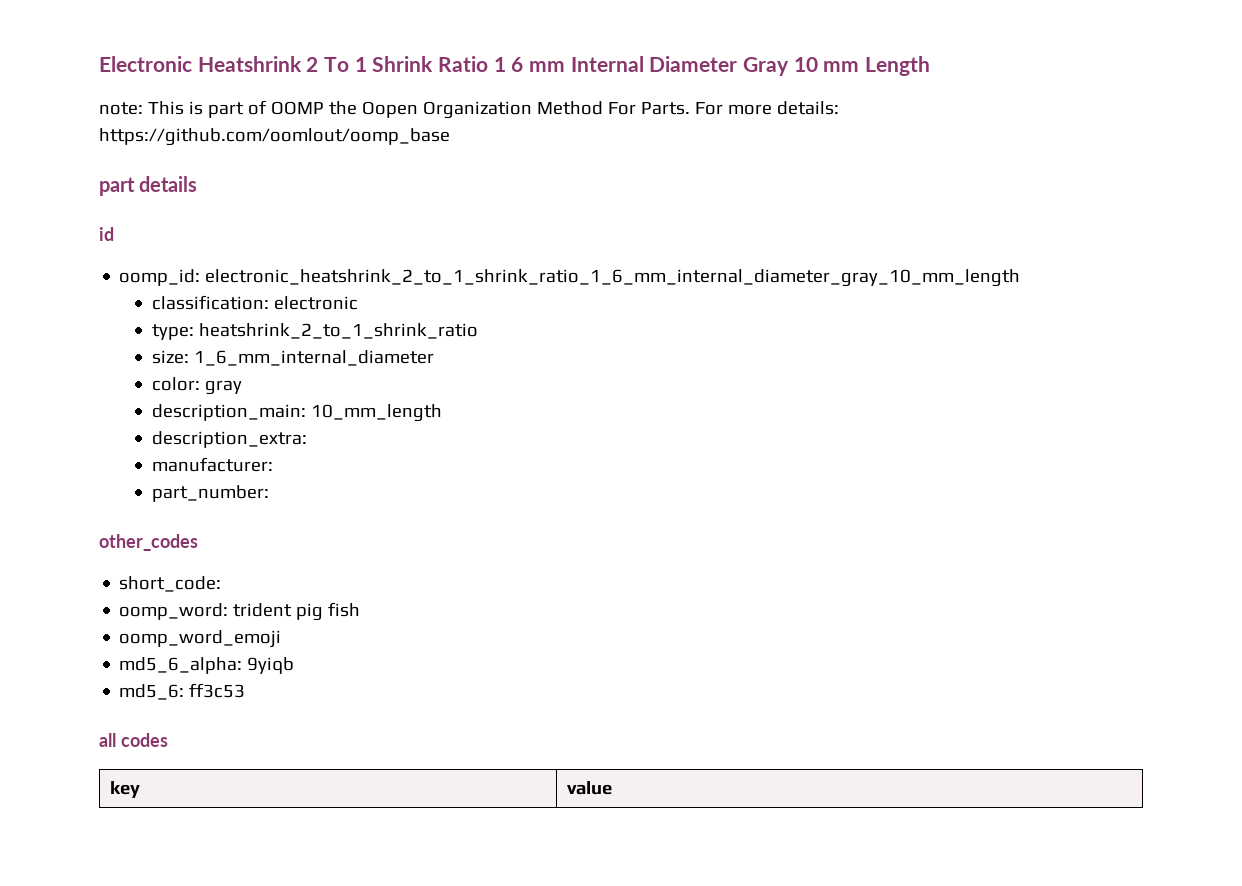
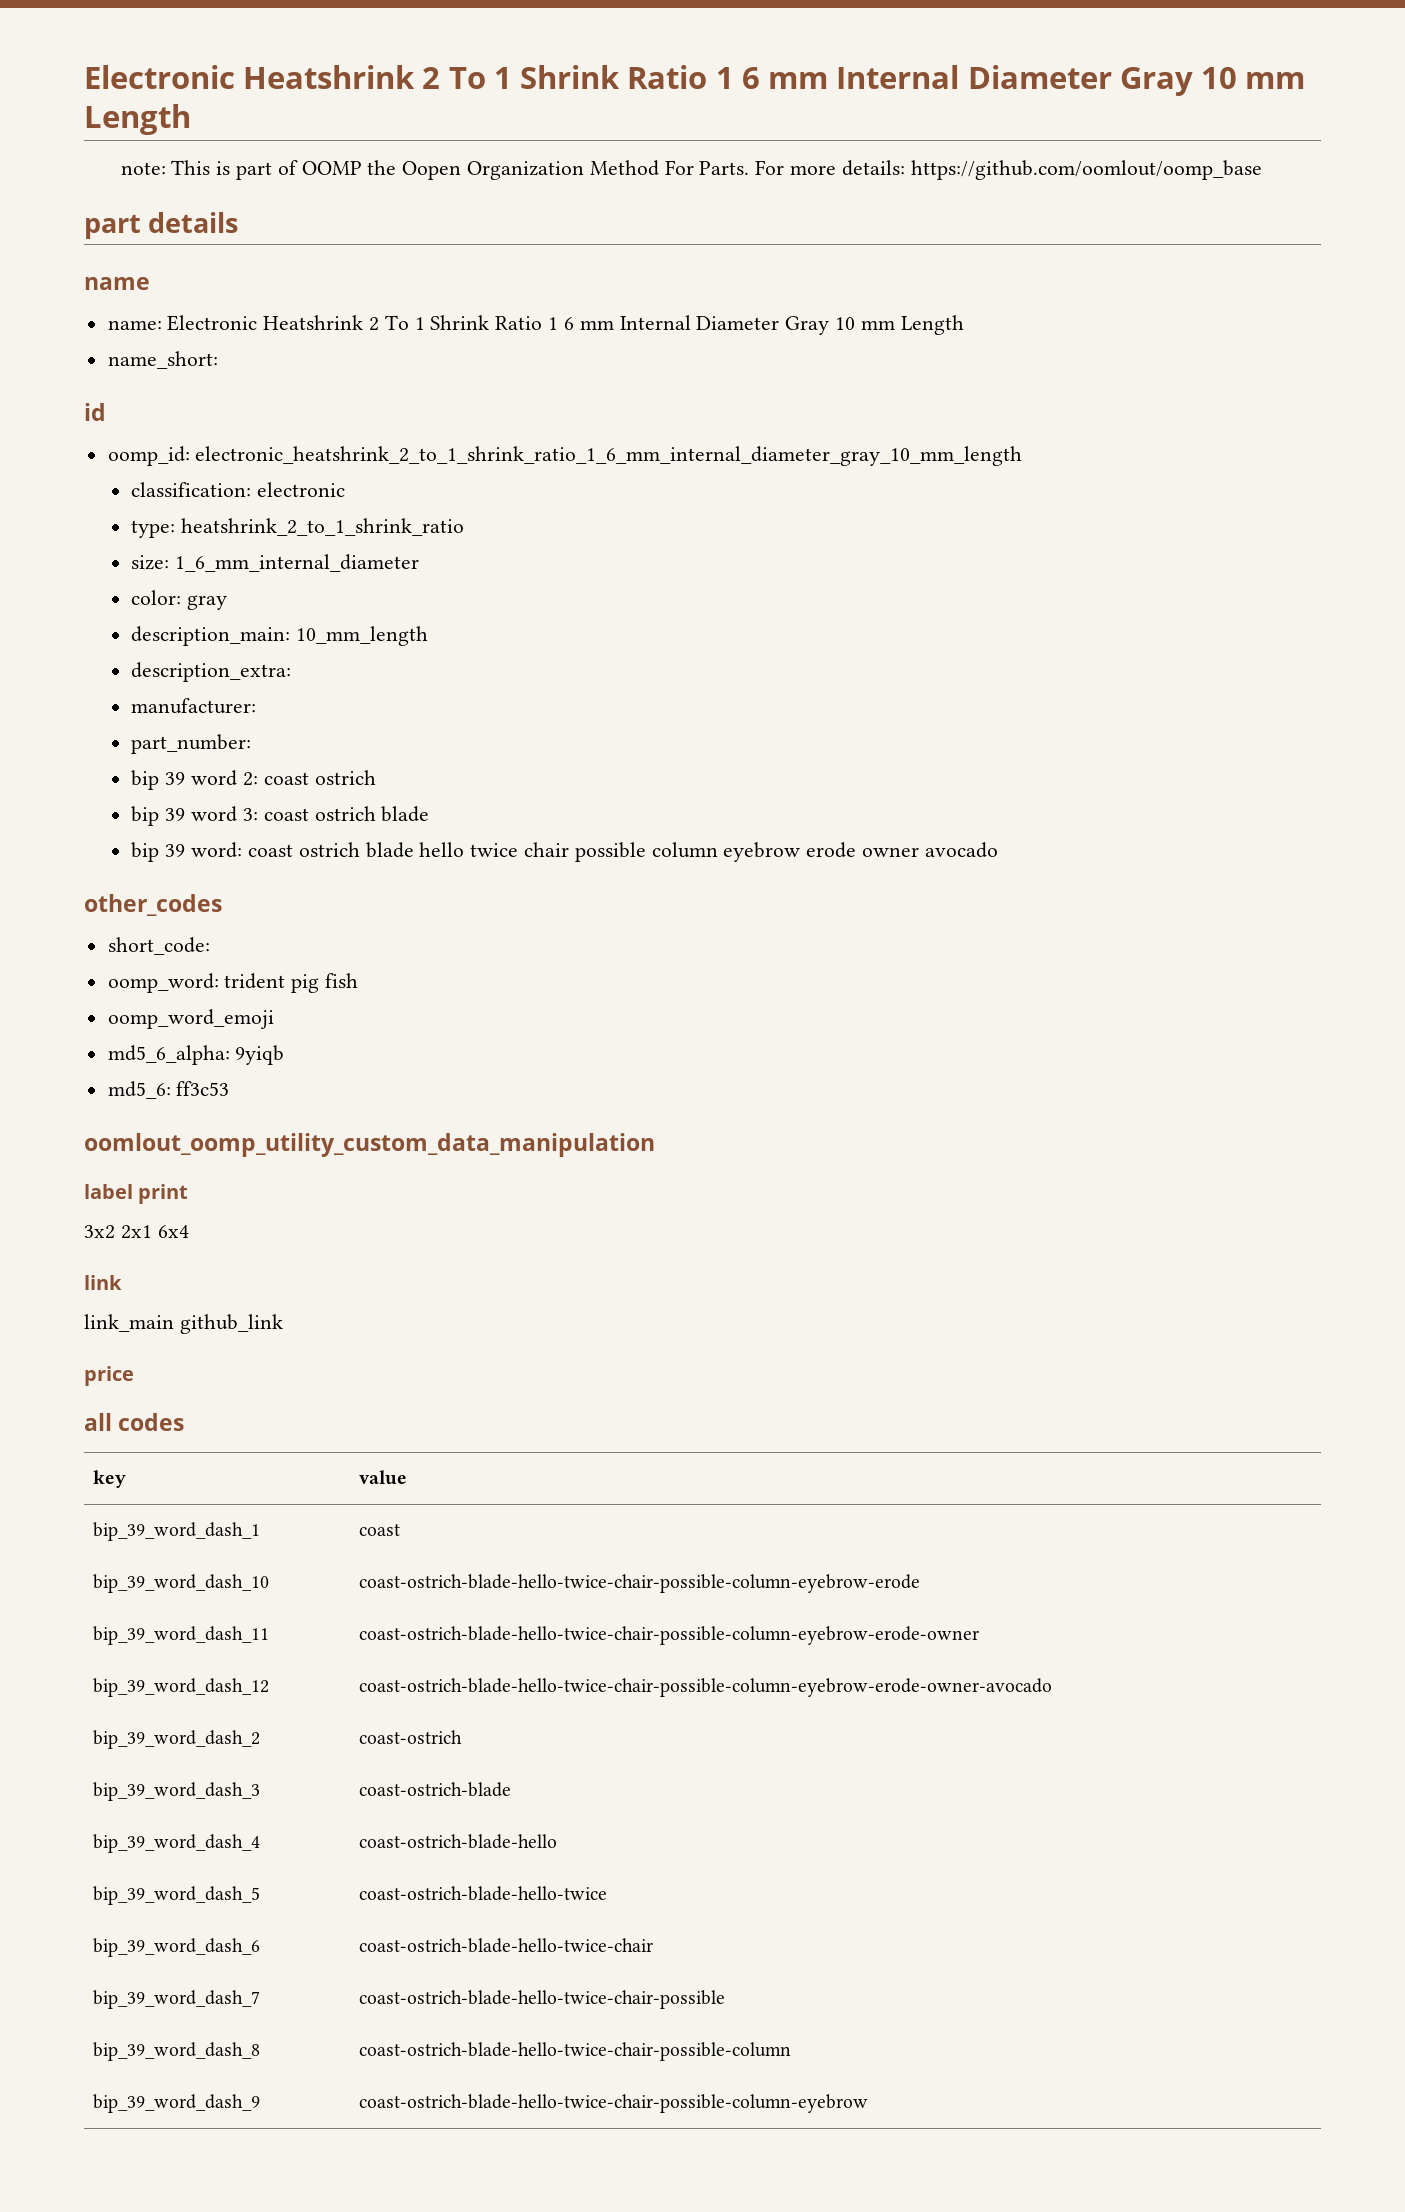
(198, 184) none -> [84,277,150,290] [107,315,964,335] [107,351,218,369] // name // name: Electronic Heatshrink 2 To 1 Shrink Ratio 1 6 mm Internal Diameter Gray 10 mm Length // name_short:
(269, 493) none -> [131,770,376,790] [131,806,430,826] [131,842,998,862] // bip 39 word 2: coast ostrich // bip 39 word 3: coast ostrich blade // bip 39 word: coast ostrich blade hello twice chair possible column eyebrow erode owner avocado
[99,733,168,747] [110,781,141,798] [567,781,613,795] all codes // key | value -> [84,1133,655,1157] [84,1184,189,1204] [84,1225,189,1239] [84,1275,122,1290] [84,1314,283,1334] [84,1366,134,1386] [84,1413,185,1431] [93,1470,127,1488] [359,1470,408,1485] [93,1522,261,1541] [359,1524,401,1536] [93,1574,270,1593] [359,1574,921,1593] [93,1626,270,1645] [359,1626,980,1645] [93,1678,270,1697] [359,1678,1053,1697] [93,1730,261,1749] [359,1730,463,1744] [93,1782,261,1801] [359,1782,512,1797] [93,1834,261,1853] [359,1834,558,1849] [93,1886,261,1905] [359,1886,608,1901] [93,1938,261,1957] [359,1938,654,1953] [93,1990,261,2009] [359,1990,726,2009] [93,2042,261,2061] [359,2042,792,2061] [93,2094,261,2113] [359,2094,869,2113] oomlout_oomp_utility_custom_data_manipulation // label print // 3x2 2x1 6x4 // link // link_main github_link // price // all codes // key | value // bip_39_word_dash_1 | coast // bip_39_word_dash_10 | coast-ostrich-blade-hello-twice-chair-possible-column-eyebrow-erode // bip_39_word_dash_11 | coast-ostrich-blade-hello-twice-chair-possible-column-eyebrow-erode-owner // bip_39_word_dash_12 | coast-ostrich-blade-hello-twice-chair-possible-column-eyebrow-erode-owner-avocado // bip_39_word_dash_2 | coast-ostrich // bip_39_word_dash_3 | coast-ostrich-blade // bip_39_word_dash_4 | coast-ostrich-blade-hello // bip_39_word_dash_5 | coast-ostrich-blade-hello-twice // bip_39_word_dash_6 | coast-ostrich-blade-hello-twice-chair // bip_39_word_dash_7 | coast-ostrich-blade-hello-twice-chair-possible // bip_39_word_dash_8 | coast-ostrich-blade-hello-twice-chair-possible-column // bip_39_word_dash_9 | coast-ostrich-blade-hello-twice-chair-possible-column-eyebrow

